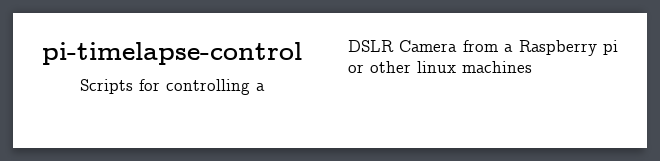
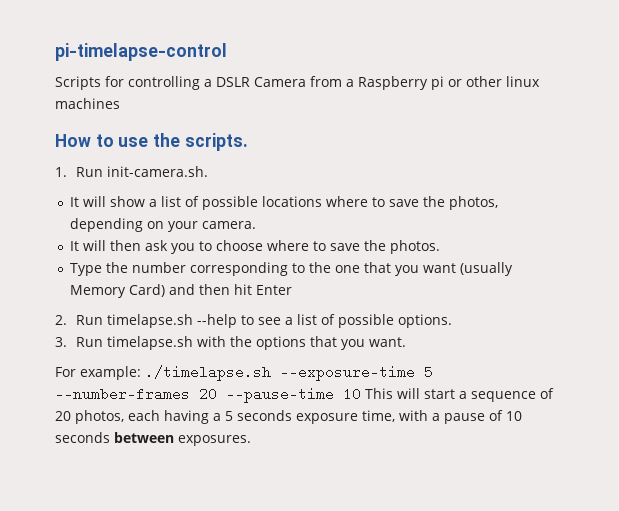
(532, 67) none -> [55,133,248,151] [55,166,208,177] [70,196,499,210] [70,218,257,232] [70,240,441,254] [70,262,514,276] [70,284,293,298] [55,314,452,328] [55,336,406,350] [55,365,433,381] [55,387,554,403] [55,410,522,424] [55,432,251,446] // How to use the scripts. // 1. Run init-camera.sh. // It will show a list of possible locations where to save the photos, depending on your camera. // It will then ask you to choose where to save the photos. // Type the number corresponding to the one that you want (usually Memory Card) and then hit Enter // 2. Run timelapse.sh --help to see a list of possible options. // 3. Run timelapse.sh with the options that you want. // For example: ./timelapse.sh --exposure-time 5 --number-frames 20 --pause-time 10 This will start a sequence of 20 photos, each having a 5 seconds exposure time, with a pause of 10 seconds between exposures.

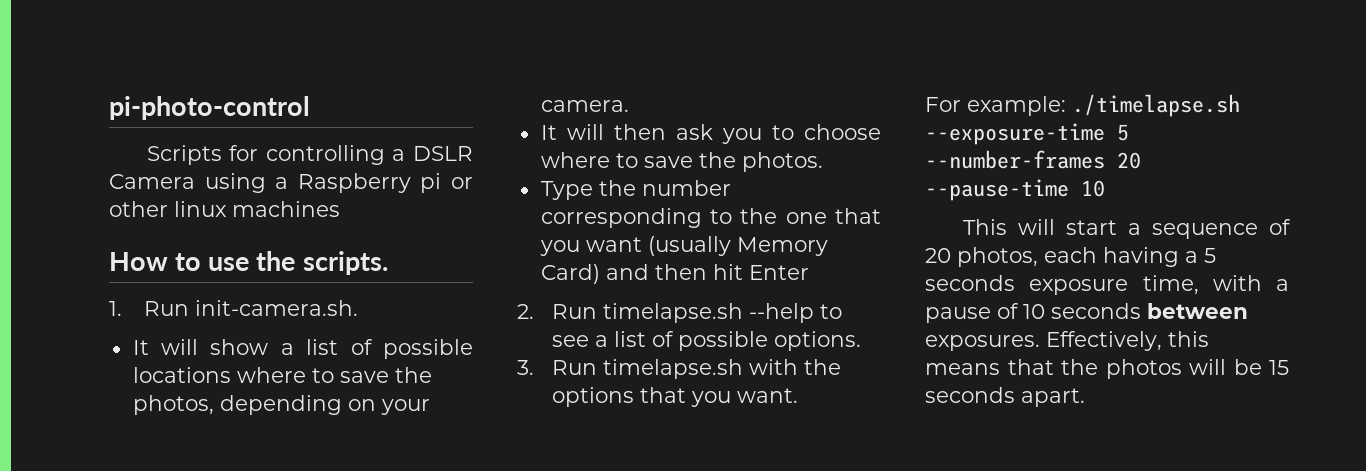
[55,43,227,61] pi-timelapse-control -> [109,96,310,120] pi-photo-control
[310,76,342,87] from -> [204,173,266,193] using
(361, 394) none -> (1105, 188) //
(251, 440) none -> [1046,331,1209,351] [925,359,1289,379] [925,387,1085,407] Effectively, this means that the photos will be 15 seconds apart.

